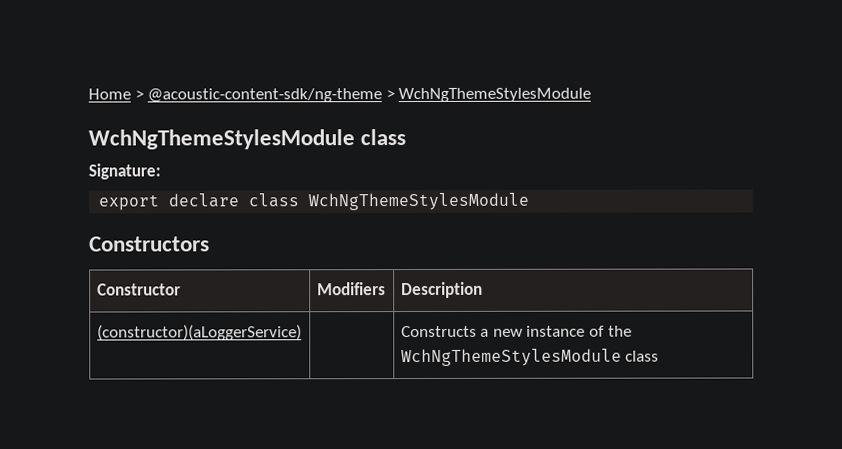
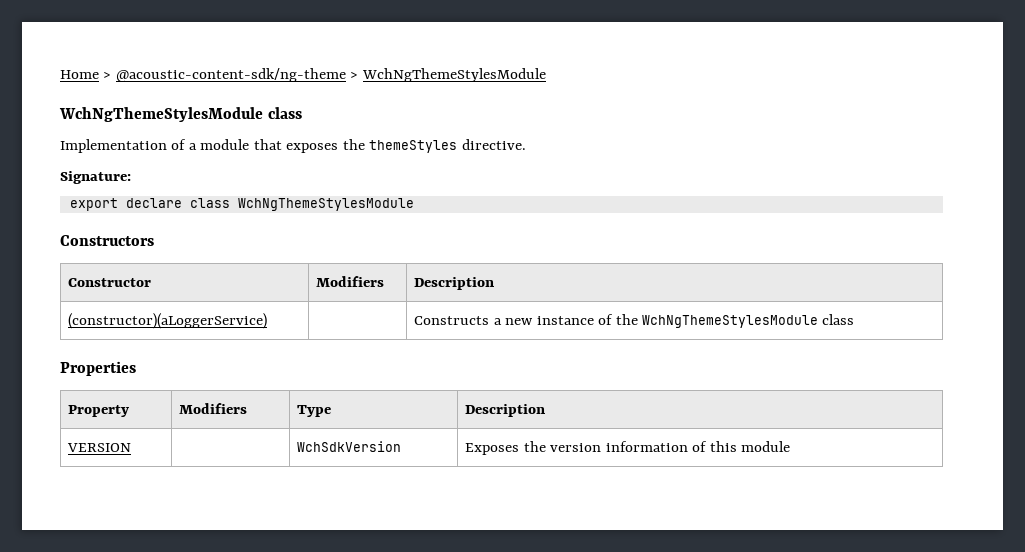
(407, 137) none -> [60,139,526,153] // Implementation of a module that exposes the themeStyles directive.
(660, 356) none -> [60,361,136,376] [68,405,130,417] [179,403,248,414] [297,405,332,417] [465,404,546,417] [67,443,132,452] [297,441,402,452] [465,441,791,455] // Properties // Property | Modifiers | Type | Description // VERSION | | WchSdkVersion | Exposes the version information of this module

